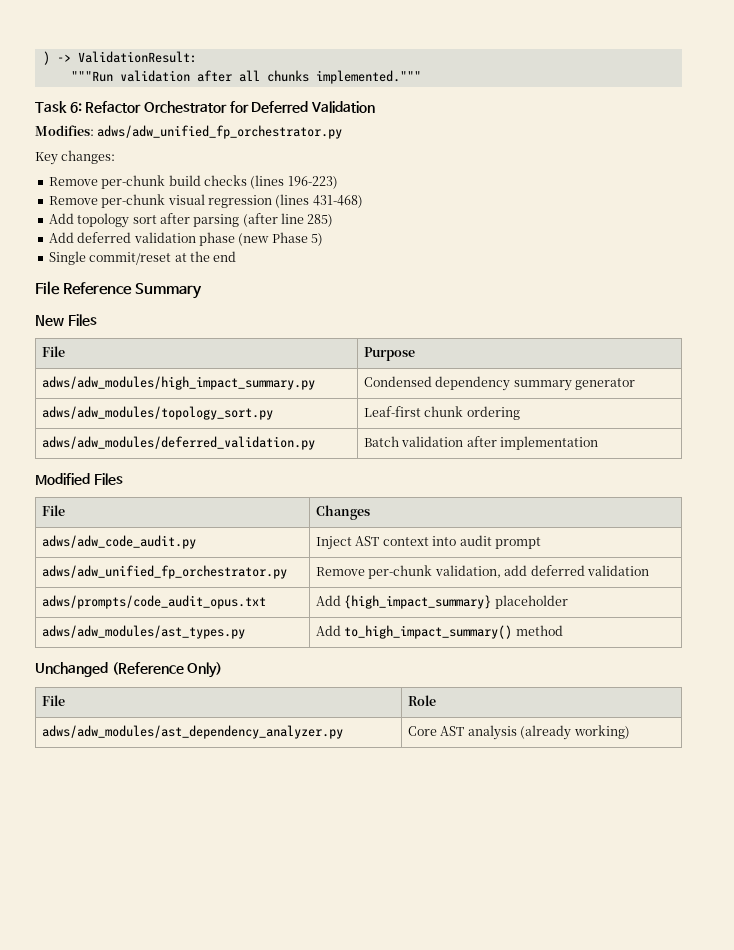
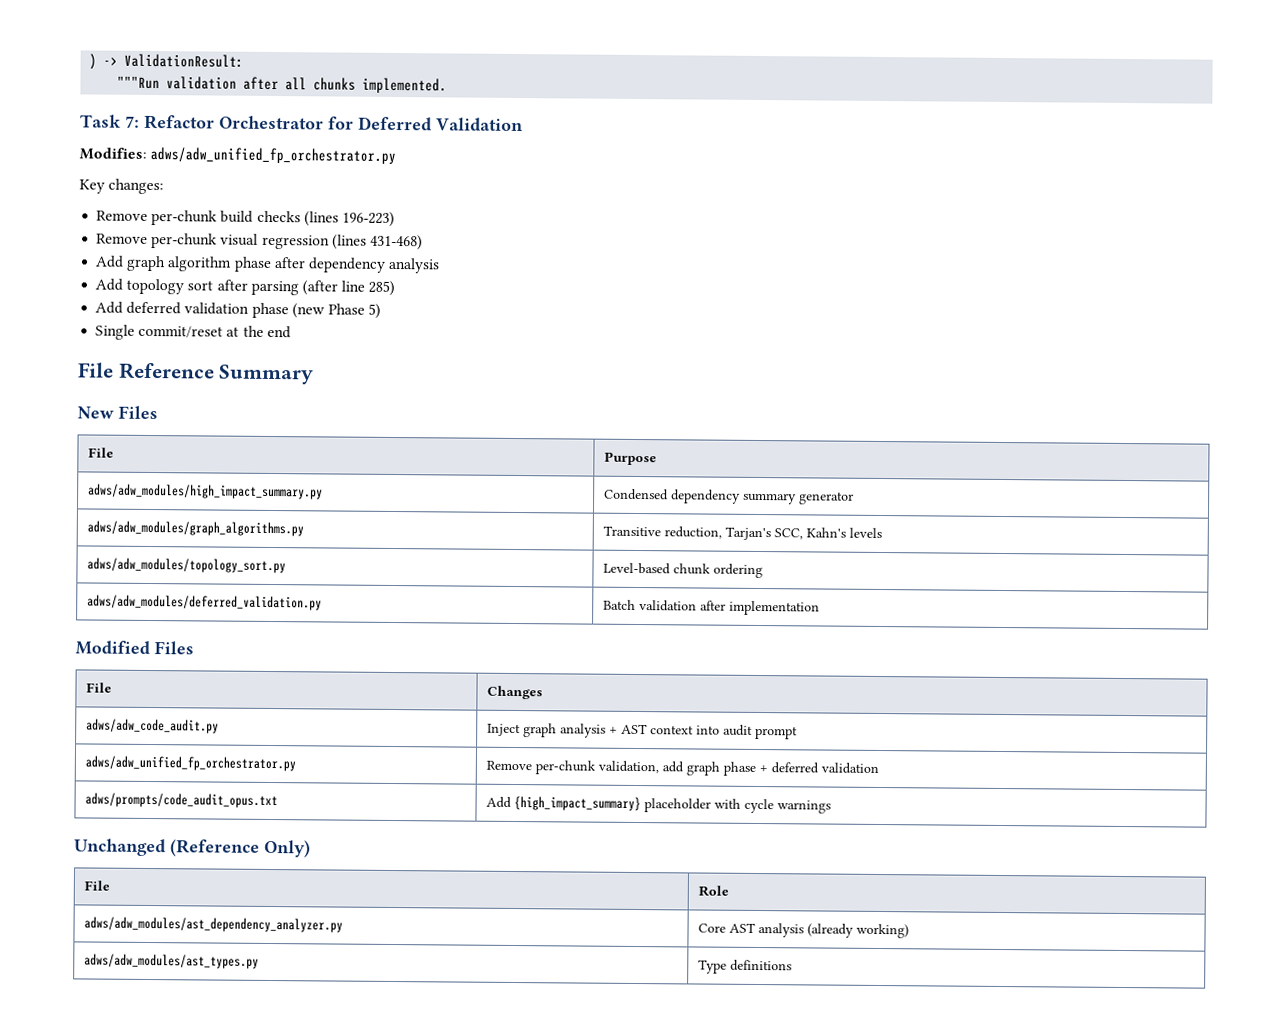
[315,70,421,84] implemented.""" -> [362,77,448,94] implemented.
[69,102,82,113] 6: -> [125,115,140,128] 7:
(363, 201) none -> [95,255,441,274] // Add graph algorithm phase after dependency analysis
(636, 384) none -> [86,520,304,537] [602,525,882,541] // adws/adw_modules/graph_algorithms.py | Transitive reduction, Tarjan's SCC, Kahn's levels
[364,406,422,417] Leaf-first -> [602,562,671,575] Level-based
(353, 543) none -> [522,723,618,738] graph analysis +
(528, 570) none -> [685,761,768,776] graph phase +
[42,625,246,639] [316,625,563,639] // adws/adw_modules/ast_types.py | Add to_high_impact_summary() method -> [713,798,831,814] with cycle warnings
(630, 732) none -> [83,953,259,969] [697,959,792,974] // adws/adw_modules/ast_types.py | Type definitions

